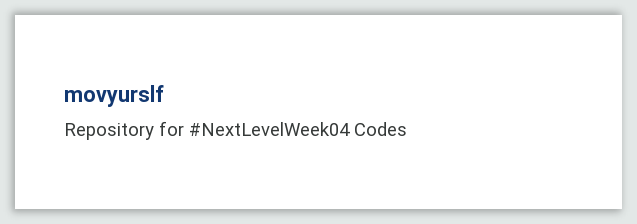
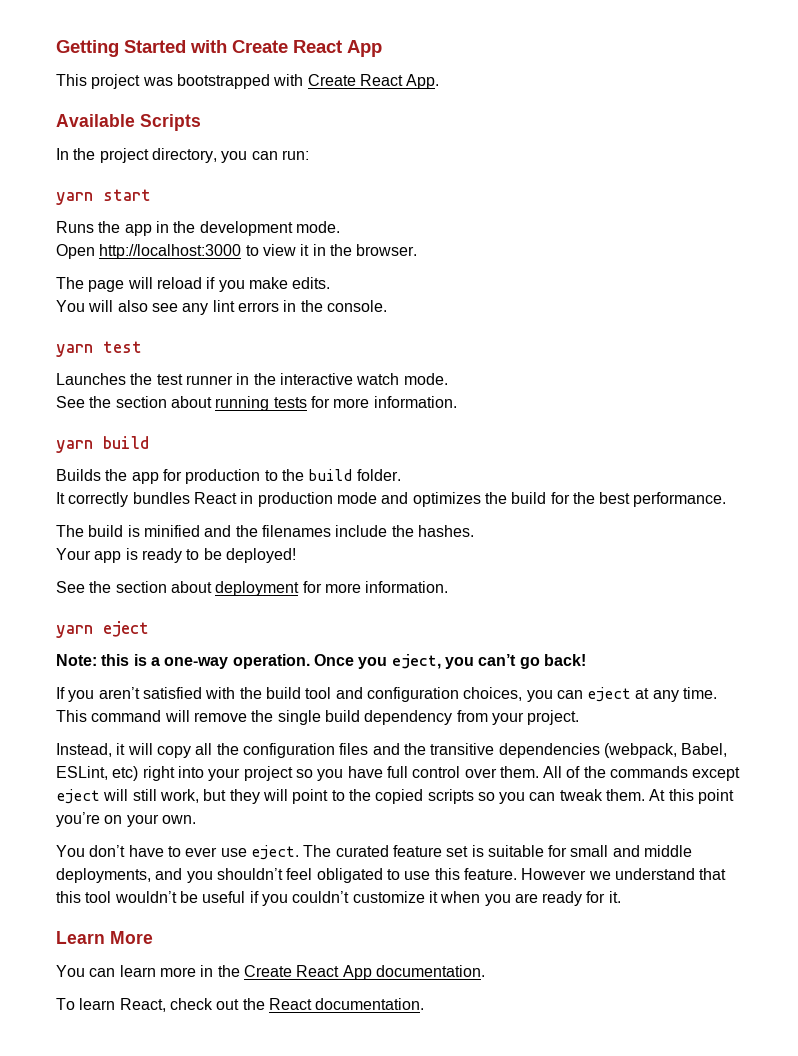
[64,85,164,107] [64,121,407,140] movyurslf // Repository for #NextLevelWeek04 Codes -> [56,40,382,57] [56,74,440,89] [56,114,201,131] [56,148,309,163] [56,189,151,205] [56,221,340,236] [56,244,418,259] [56,277,331,292] [56,300,387,315] [56,341,142,357] [56,373,448,385] [56,396,457,411] [56,436,149,453] [56,469,401,484] [56,492,727,507] [56,525,474,537] [56,548,296,563] [56,581,449,596] [56,621,149,638] [56,654,586,669] [56,687,718,702] [56,710,580,725] [56,743,728,758] [56,766,741,781] [56,789,735,804] [56,812,196,827] [56,845,693,860] [56,868,727,883] [56,891,621,906] [56,931,153,944] [56,965,485,980] [56,998,425,1012] Getting Started with Create React App // This project was bootstrapped with Create React App. // Available Scripts // In the project directory, you can run: // yarn start // Runs the app in the development mode. // Open http://localhost:3000 to view it in the browser. // The page will reload if you make edits. // You will also see any lint errors in the console. // yarn test // Launches the test runner in the interactive watch mode. // See the section about running tests for more information. // yarn build // Builds the app for production to the build folder. // It correctly bundles React in production mode and optimizes the build for the best performance. // The build is minified and the filenames include the hashes. // Your app is ready to be deployed! // See the section about deployment for more information. // yarn eject // Note: this is a one-way operation. Once you eject, you can’t go back! // If you aren’t satisfied with the build tool and configuration choices, you can eject at any time. This command will remove the single build dependency from your project. // Instead, it will copy all the configuration files and the transitive dependencies (webpack, Babel, ESLint, etc) right into your project so you have full control over them. All of the commands except eject will still work, but they will point to the copied scripts so you can tweak them. At this point you’re on your own. // You don’t have to ever use eject. The curated feature set is suitable for small and middle deployments, and you shouldn’t feel obligated to use this feature. However we understand that this tool wouldn’t be useful if you couldn’t customize it when you are ready for it. // Learn More // You can learn more in the Create React App documentation. // To learn React, check out the React documentation.

